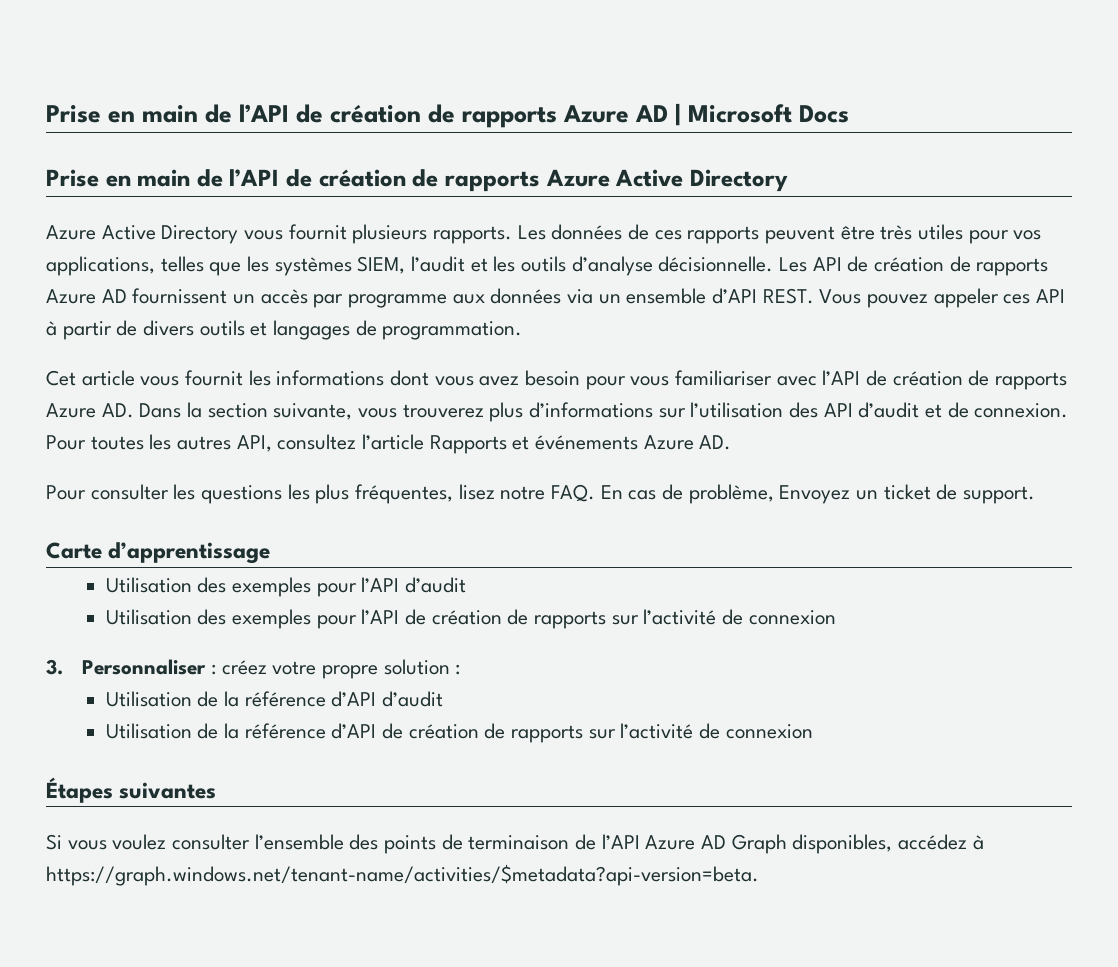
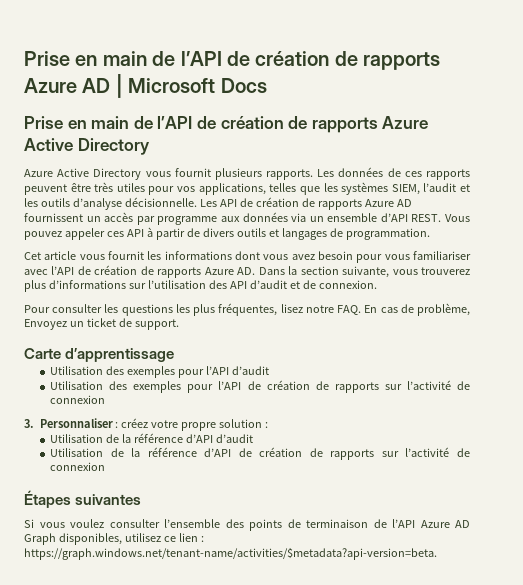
[46,434,732,454] Pour toutes les autres API, consultez l’article Rapports et événements Azure AD. -> (377, 284) none
[898,834,984,850] accédez à -> [124,533,204,542] utilisez ce lien :

